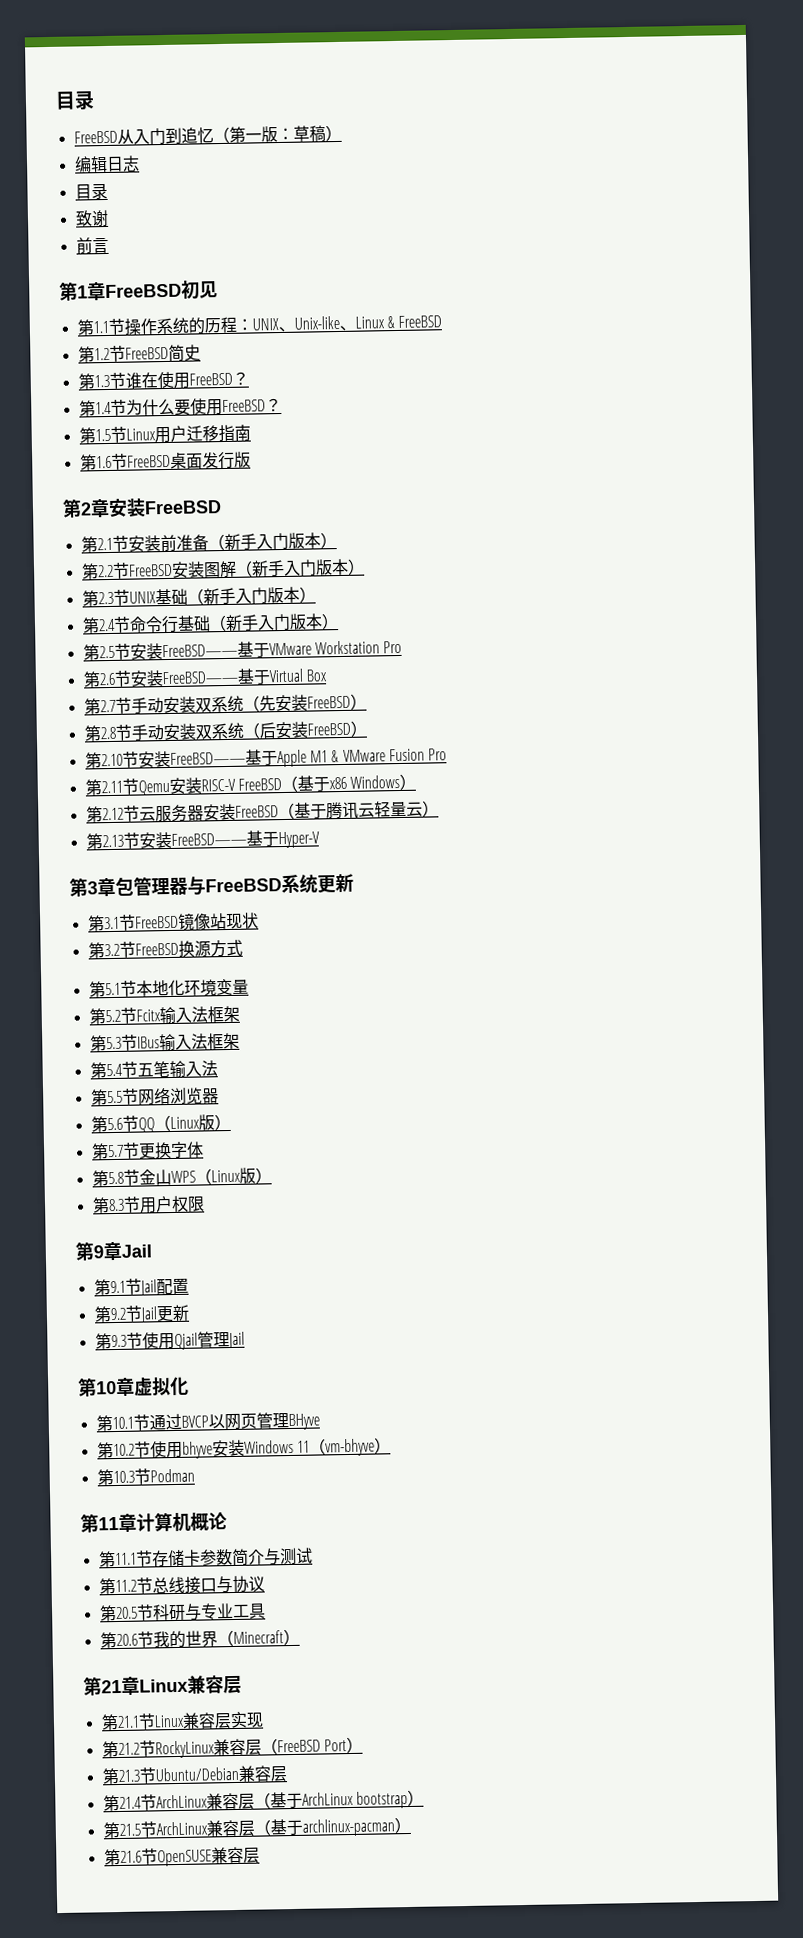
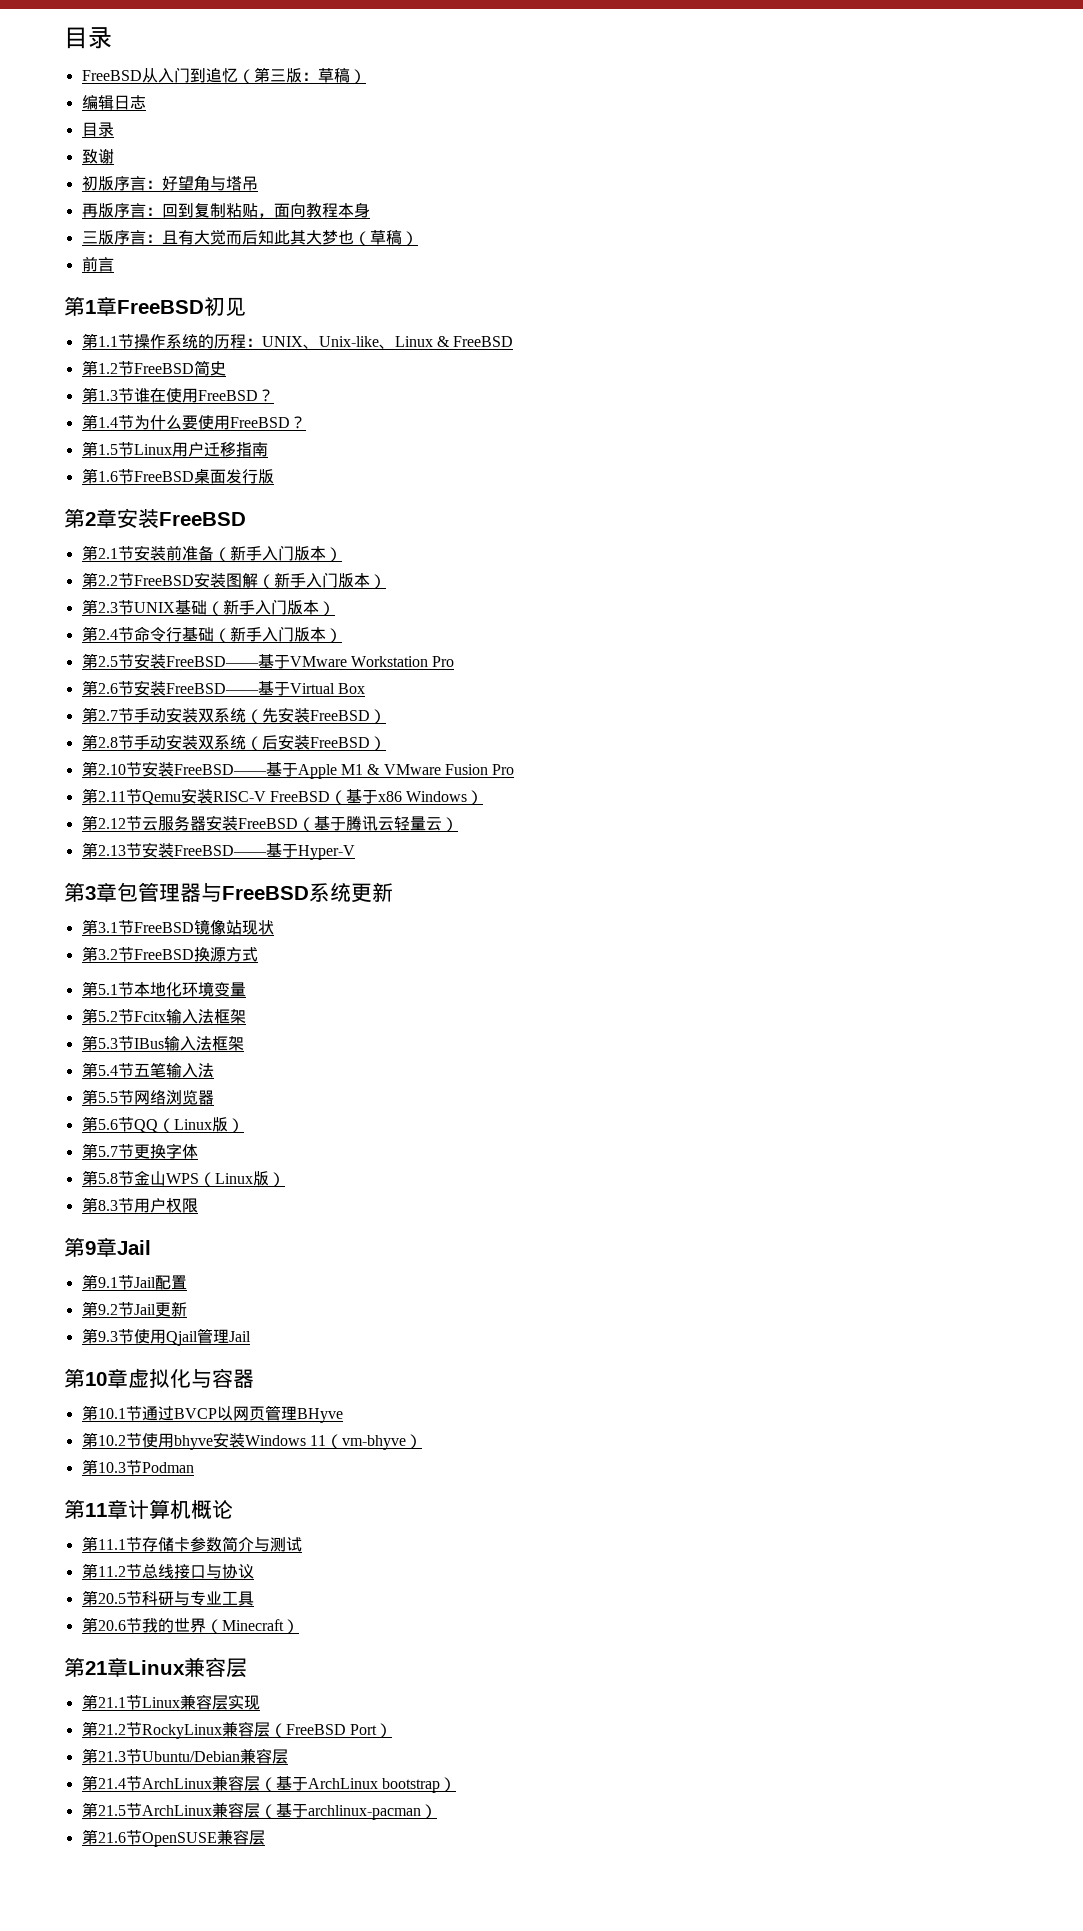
[244,133,262,141] 一 -> [269,69,286,82] 三
(109, 218) none -> [81,175,258,191] [81,202,370,218] [81,229,418,246] // 初版序言：好望角与塔吊 // 再版序言：回到复制粘贴，面向教程本身 // 三版序言：且有大觉而后知此其大梦也（草稿）
(189, 1386) none -> [191,1368,254,1388] 与容器

